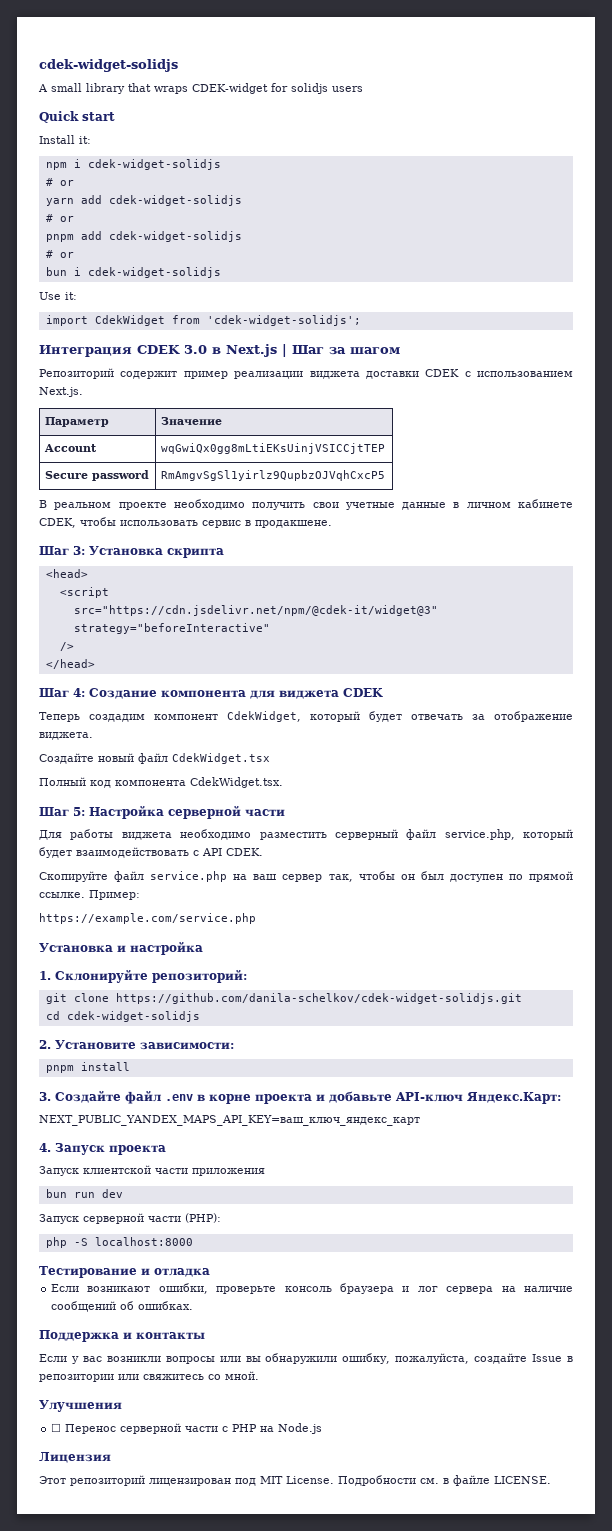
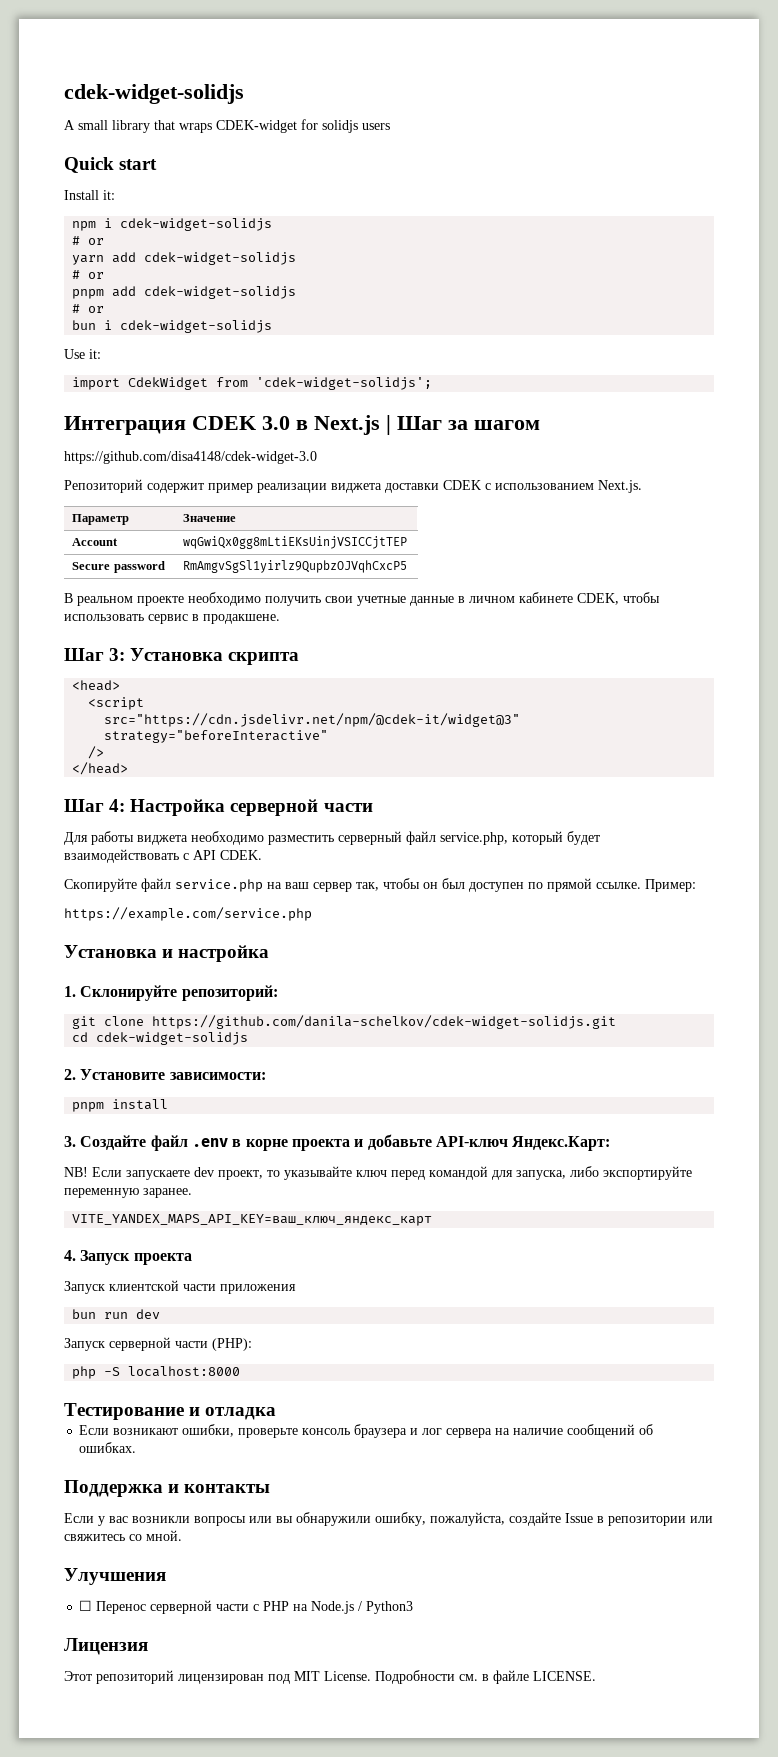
(400, 350) none -> [64,451,317,464] // https://github.com/disa4148/cdek-widget-3.0
[89,688,383,699] [39,711,573,722] [39,732,93,740] [39,753,270,764] [39,777,283,788] [39,807,85,816] Создание компонента для виджета CDEK // Теперь создадим компонент CdekWidget, который будет отвечать за отображение виджета. // Создайте новый файл CdekWidget.tsx // Полный код компонента CdekWidget.tsx. // Шаг 5: -> (126, 805) none
[39,1115,420,1126] NEXT_PUBLIC_YANDEX_MAPS_API_KEY=ваш_ключ_яндекс_карт -> [64,1166,692,1180] [64,1188,192,1198] [72,1214,433,1226] NB! Если запускаете dev проект, то указывайте ключ перед командой для запуска, либо экспортируйте переменную заранее. // VITE_YANDEX_MAPS_API_KEY=ваш_ключ_яндекс_карт
(323, 1428) none -> [358,1601,414,1614] / Python3

